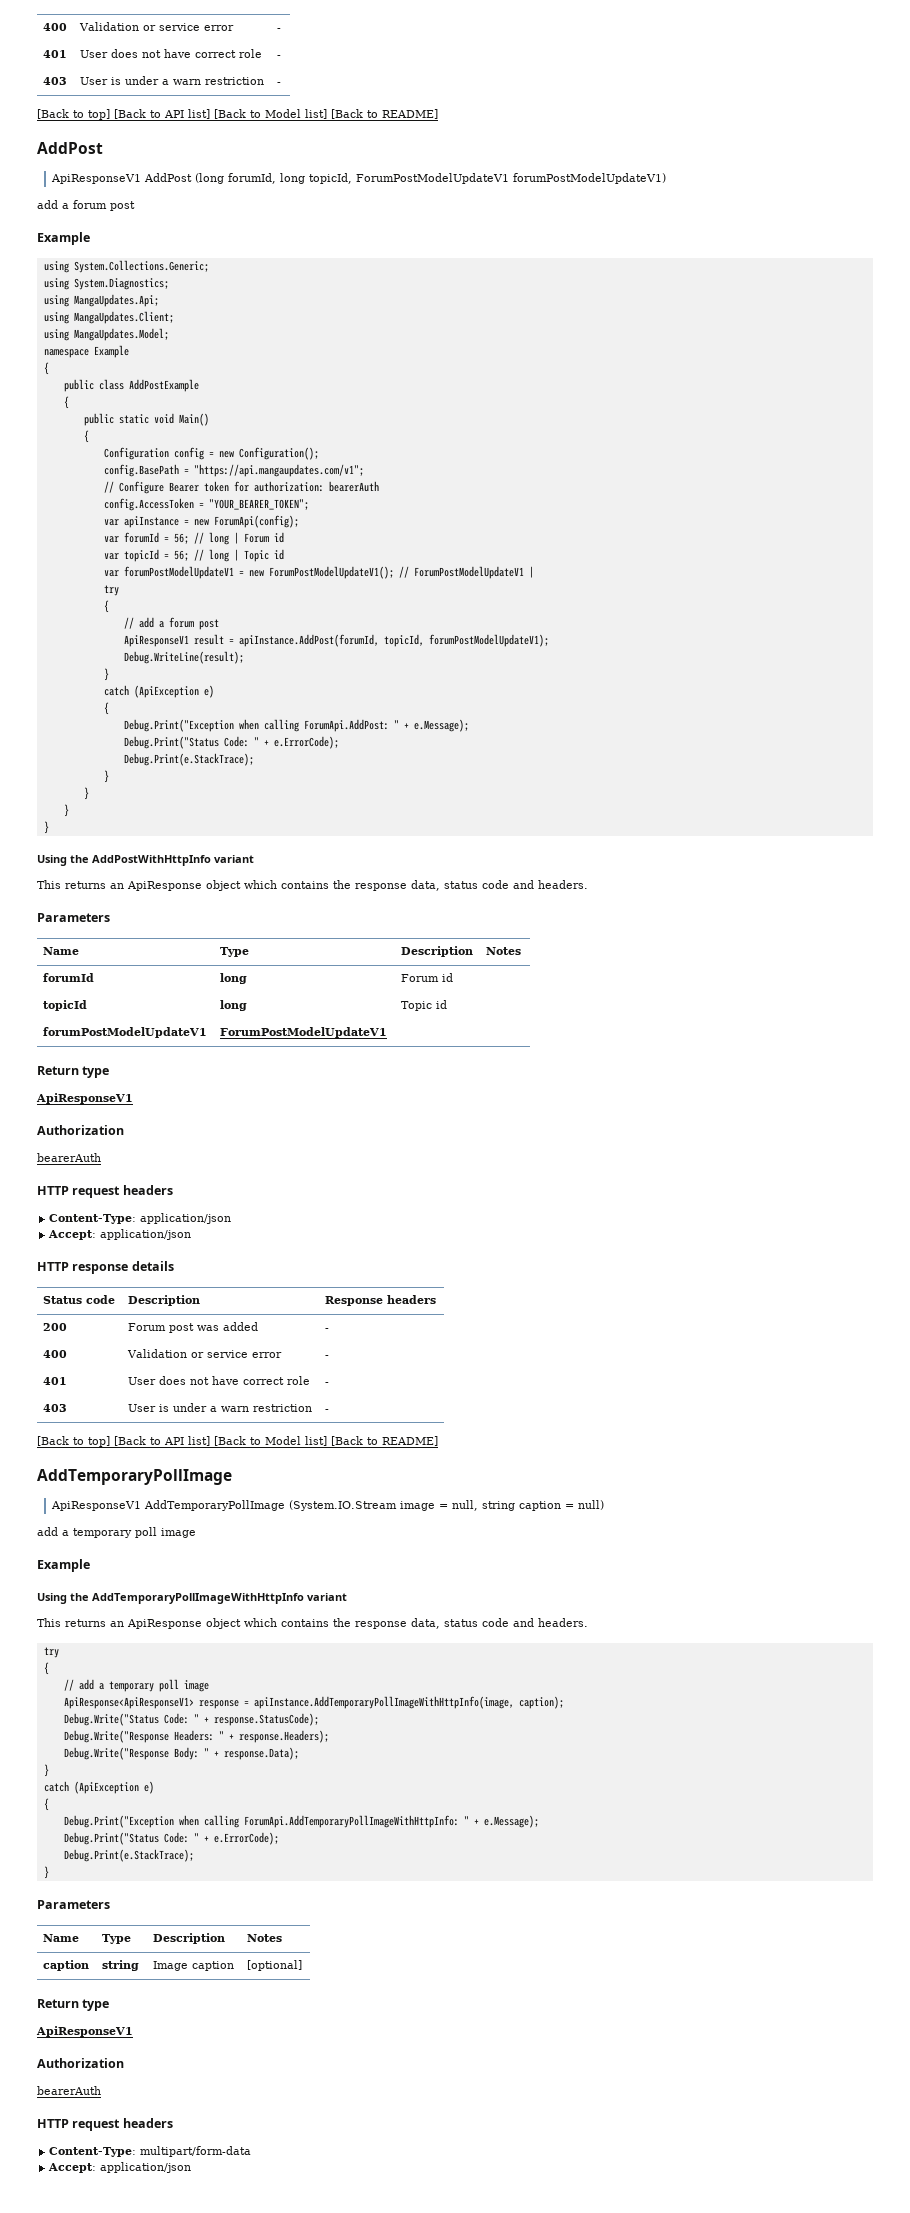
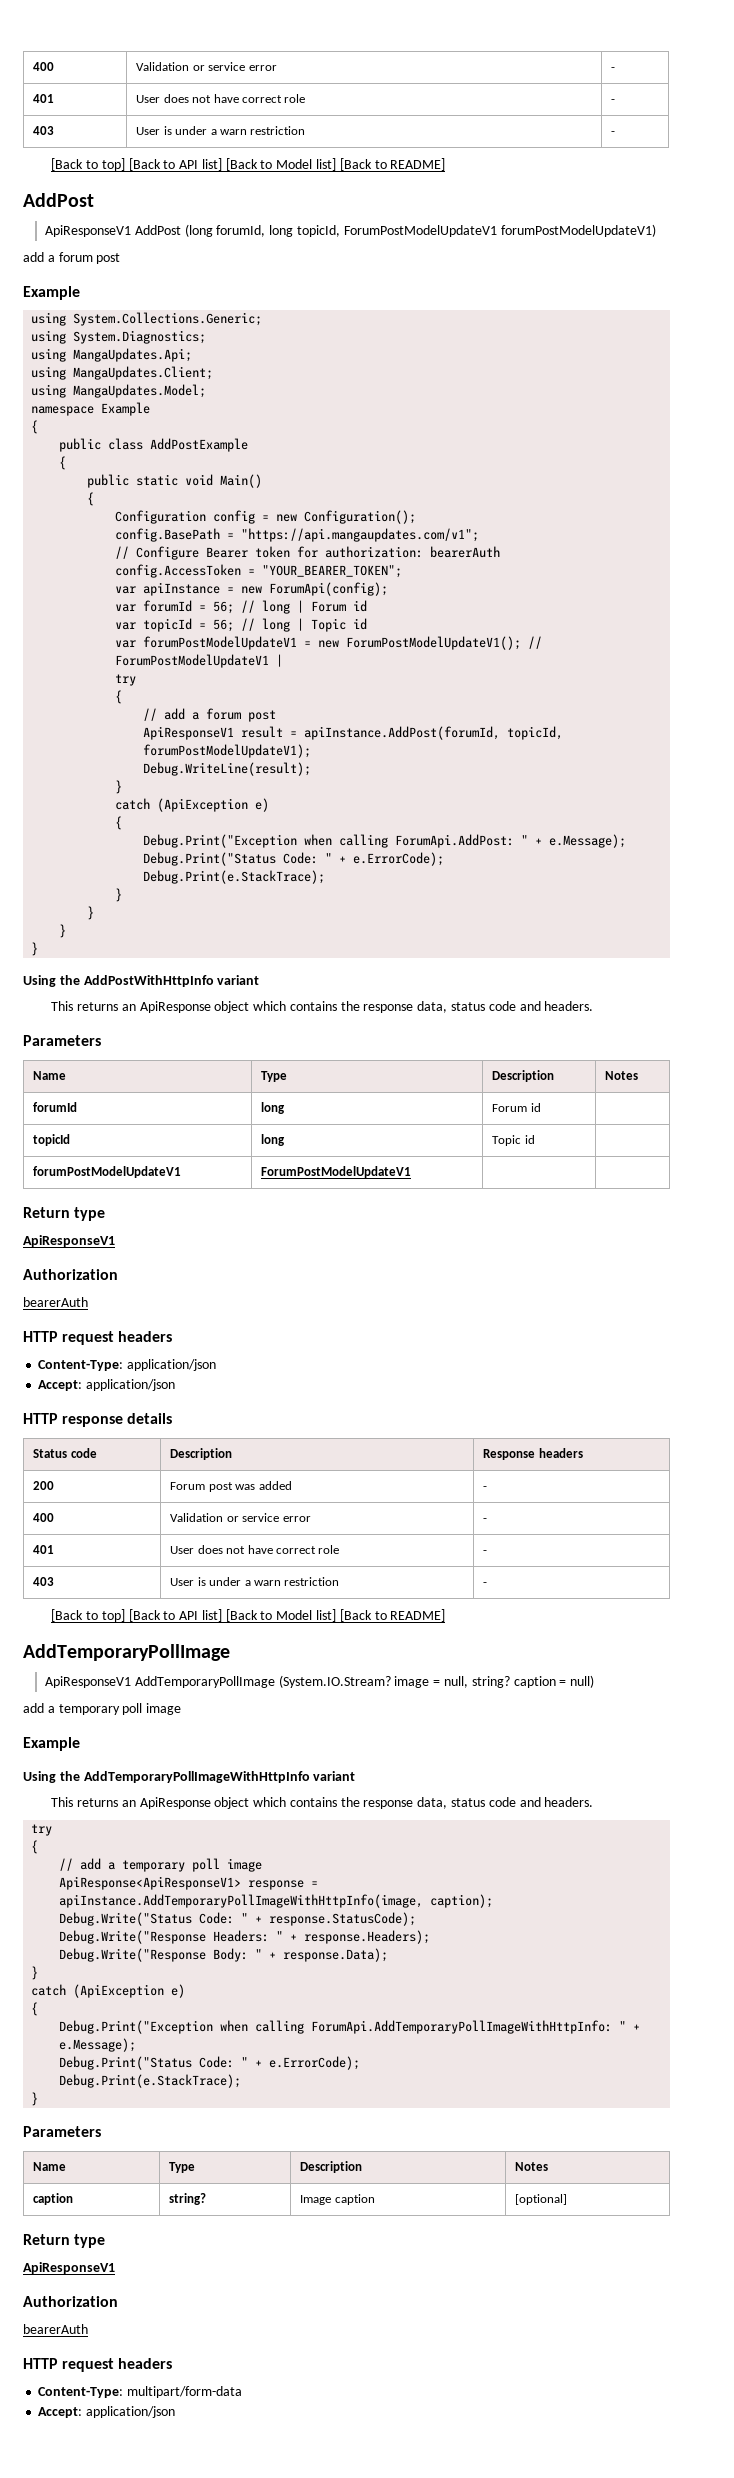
[288,1500,397,1511] (System.IO.Stream -> [278,1675,391,1688] (System.IO.Stream?
[481,1501,515,1511] string -> [471,1676,510,1688] string?
[102,1960,140,1971] string -> [169,2193,207,2205] string?

